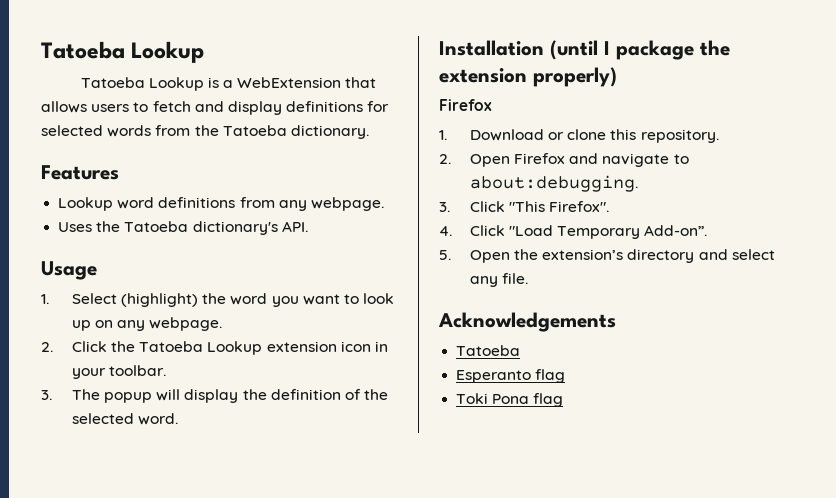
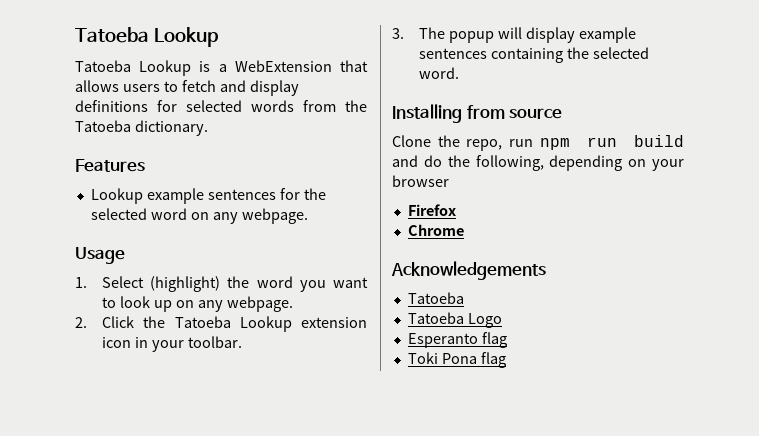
[117,197,384,211] [58,221,308,235] word definitions from any webpage. // Uses the Tatoeba dictionary's API. -> [146,188,326,204] [90,208,308,224] example sentences for the selected word on any webpage.
[242,389,361,400] the definition of -> [578,27,636,43] [419,48,564,63] example sentences containing
[439,40,730,60] [439,67,617,87] [439,99,492,111] [439,129,719,143] [439,153,689,167] [469,175,638,192] [439,201,610,212] [439,225,708,239] [439,249,775,263] [469,273,528,287] Installation (until I package the extension properly) // Firefox // 1. Download or clone this repository. // 2. Open Firefox and navigate to about:debugging. // 3. Click "This Firefox". // 4. Click "Load Temporary Add-on”. // 5. Open the extension’s directory and select any file. -> [392,104,563,123] [392,135,684,151] [392,155,684,171] [392,175,449,187] [407,204,456,216] [407,224,464,236] Installing from source // Clone the repo, run npm run build and do the following, depending on your browser // Firefox // Chrome
(521, 350) none -> [407,312,502,328] // Tatoeba Logo

